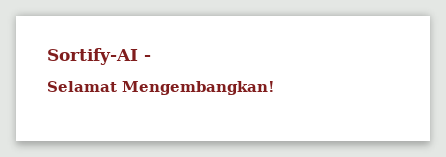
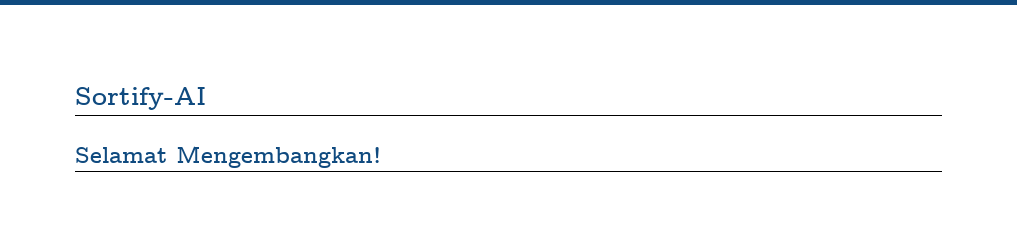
[144,55,151,61] - -> (206, 98) none

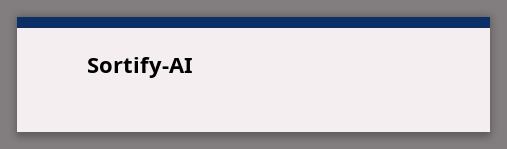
[75,146,381,168] // Selamat Mengembangkan! -> (193, 67) none

